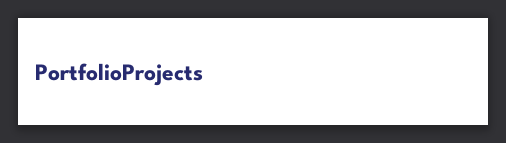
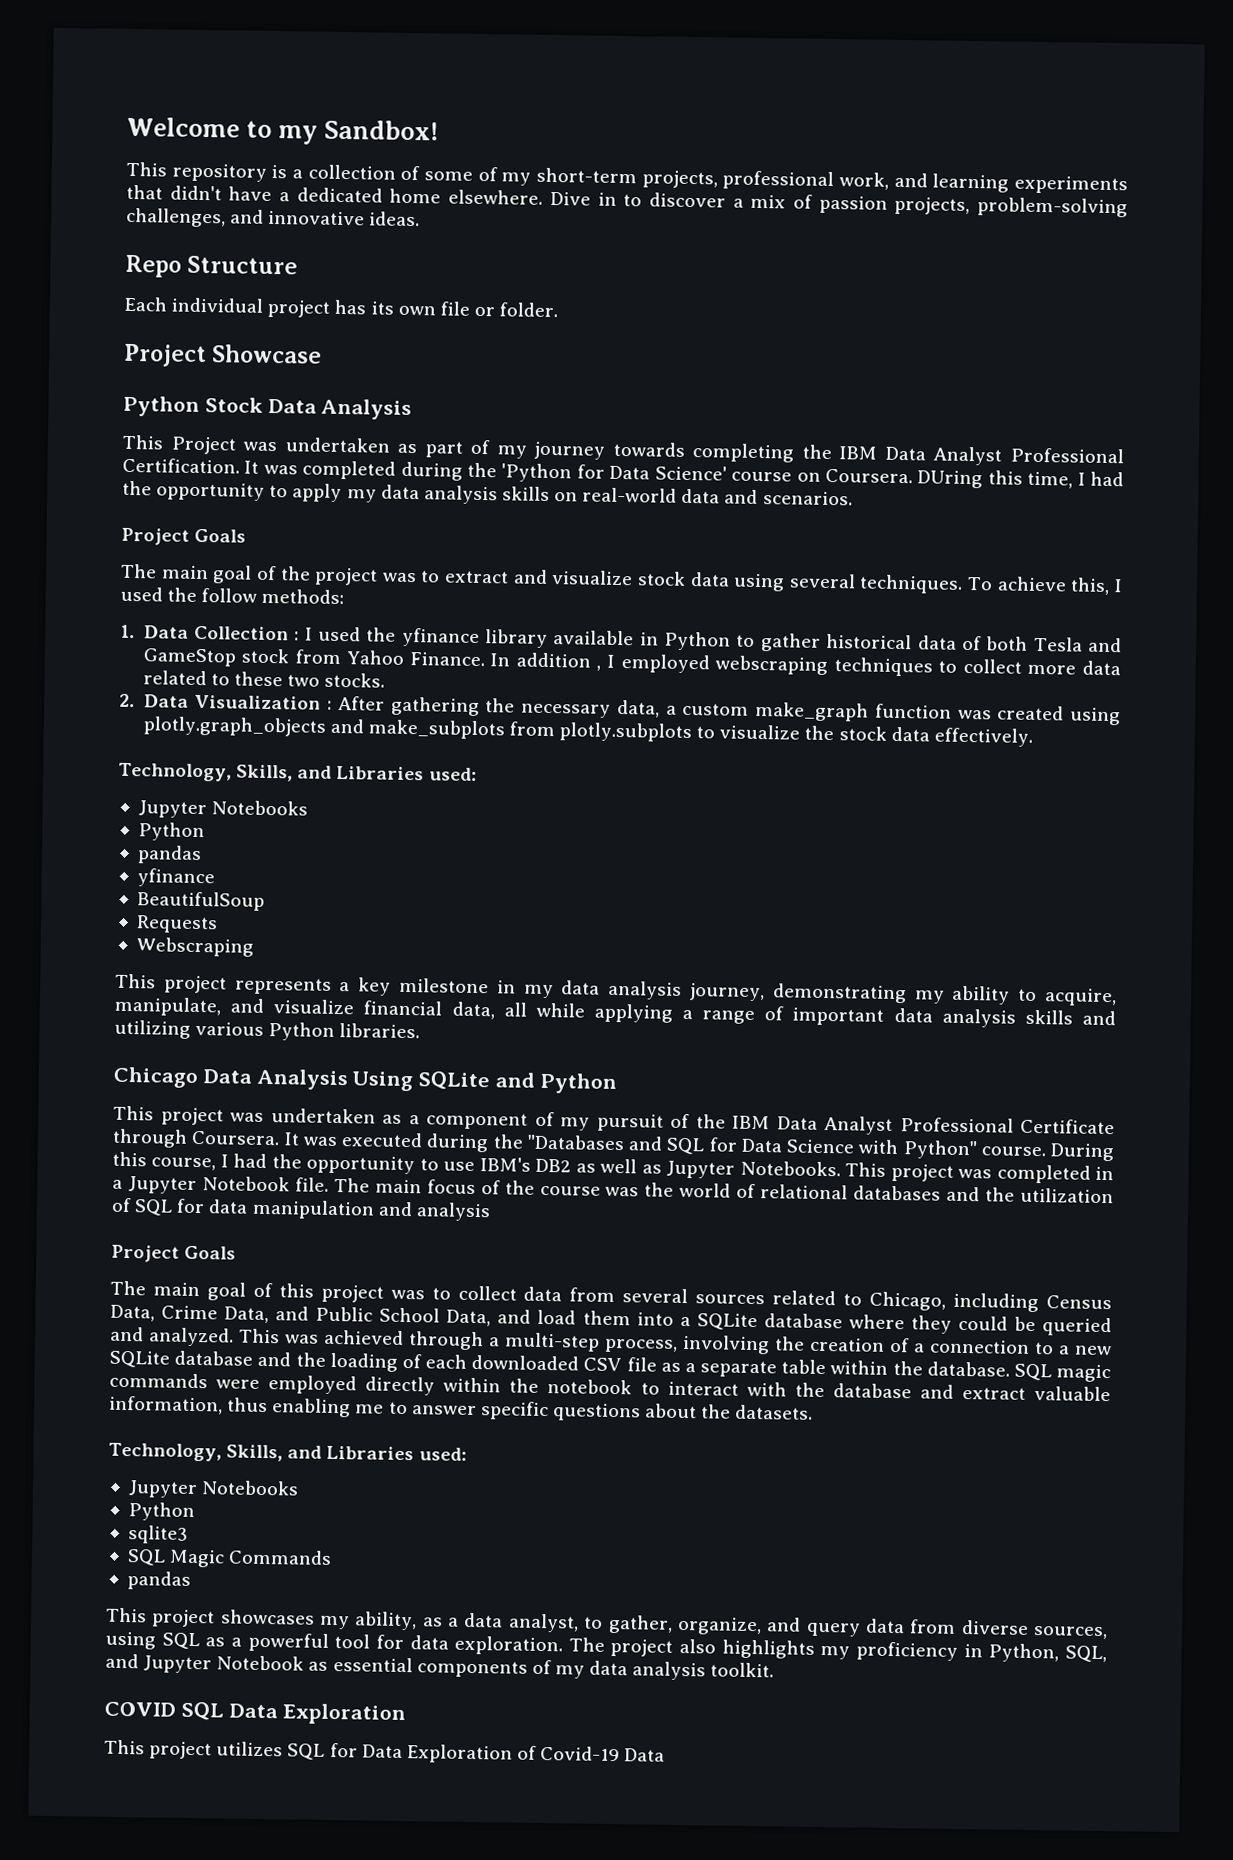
[35,63,203,86] PortfolioProjects -> [127,116,440,145] [126,161,1128,195] [126,184,1128,218] [126,207,421,228] [125,254,299,278] [124,296,559,318] [124,343,323,368] [123,395,413,421] [122,434,1124,466] [122,457,1124,489] [122,480,853,506] [121,527,247,546] [120,563,1123,596] [120,586,345,605] [120,624,1122,653] [142,648,1121,677] [142,670,386,688] [119,693,1121,726] [142,716,1033,747] [118,762,477,782] [137,800,309,819] [137,822,205,842] [136,845,202,865] [136,868,215,888] [136,891,265,911] [135,915,218,934] [135,937,254,957] [115,973,1117,1007] [114,996,1116,1028] [114,1019,421,1041] [113,1066,617,1095] [113,1105,1115,1135] [112,1128,1114,1162] [112,1151,1115,1184] [112,1176,1115,1204] [111,1197,491,1222] [111,1244,237,1263] [110,1280,1113,1313] [110,1304,1112,1337] [110,1326,1112,1356] [109,1350,1111,1383] [109,1372,1111,1402] [109,1395,814,1422] [108,1442,467,1462] [127,1480,300,1499] [127,1502,195,1522] [127,1525,188,1544] [126,1549,333,1568] [126,1571,191,1590] [106,1607,1109,1640] [105,1631,1107,1663] [105,1653,775,1681] [104,1701,407,1726] [104,1739,666,1764] Welcome to my Sandbox! // This repository is a collection of some of my short-term projects, professional work, and learning experiments that didn't have a dedicated home elsewhere. Dive in to discover a mix of passion projects, problem-solving challenges, and innovative ideas. // Repo Structure // Each individual project has its own file or folder. // Project Showcase // Python Stock Data Analysis // This Project was undertaken as part of my journey towards completing the IBM Data Analyst Professional Certification. It was completed during the 'Python for Data Science' course on Coursera. DUring this time, I had the opportunity to apply my data analysis skills on real-world data and scenarios. // Project Goals // The main goal of the project was to extract and visualize stock data using several techniques. To achieve this, I used the follow methods: // 1. Data Collection : I used the yfinance library available in Python to gather historical data of both Tesla and GameStop stock from Yahoo Finance. In addition , I employed webscraping techniques to collect more data related to these two stocks. // 2. Data Visualization : After gathering the necessary data, a custom make_graph function was created using plotly.graph_objects and make_subplots from plotly.subplots to visualize the stock data effectively. // Technology, Skills, and Libraries used: // Jupyter Notebooks // Python // pandas // yfinance // BeautifulSoup // Requests // Webscraping // This project represents a key milestone in my data analysis journey, demonstrating my ability to acquire, manipulate, and visualize financial data, all while applying a range of important data analysis skills and utilizing various Python libraries. // Chicago Data Analysis Using SQLite and Python // This project was undertaken as a component of my pursuit of the IBM Data Analyst Professional Certificate through Coursera. It was executed during the "Databases and SQL for Data Science with Python" course. During this course, I had the opportunity to use IBM's DB2 as well as Jupyter Notebooks. This project was completed in a Jupyter Notebook file. The main focus of the course was the world of relational databases and the utilization of SQL for data manipulation and analysis // Project Goals // The main goal of this project was to collect data from several sources related to Chicago, including Census Data, Crime Data, and Public School Data, and load them into a SQLite database where they could be queried and analyzed. This was achieved through a multi-step process, involving the creation of a connection to a new SQLite database and the loading of each downloaded CSV file as a separate table within the database. SQL magic commands were employed directly within the notebook to interact with the database and extract valuable information, thus enabling me to answer specific questions about the datasets. // Technology, Skills, and Libraries used: // Jupyter Notebooks // Python // sqlite3 // SQL Magic Commands // pandas // This project showcases my ability, as a data analyst, to gather, organize, and query data from diverse sources, using SQL as a powerful tool for data exploration. The project also highlights my proficiency in Python, SQL, and Jupyter Notebook as essential components of my data analysis toolkit. // COVID SQL Data Exploration // This project utilizes SQL for Data Exploration of Covid-19 Data

